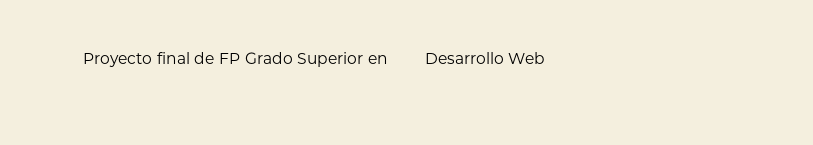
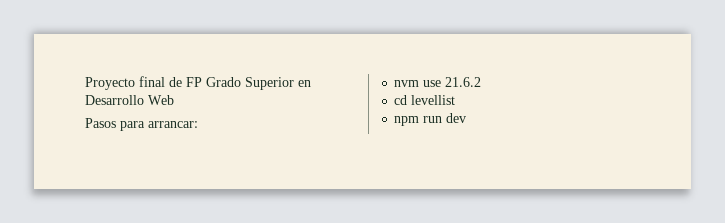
(546, 58) none -> [85,118,198,131] [394,77,482,87] [394,95,456,105] [394,113,467,126] // Pasos para arrancar: // nvm use 21.6.2 // cd levellist // npm run dev

